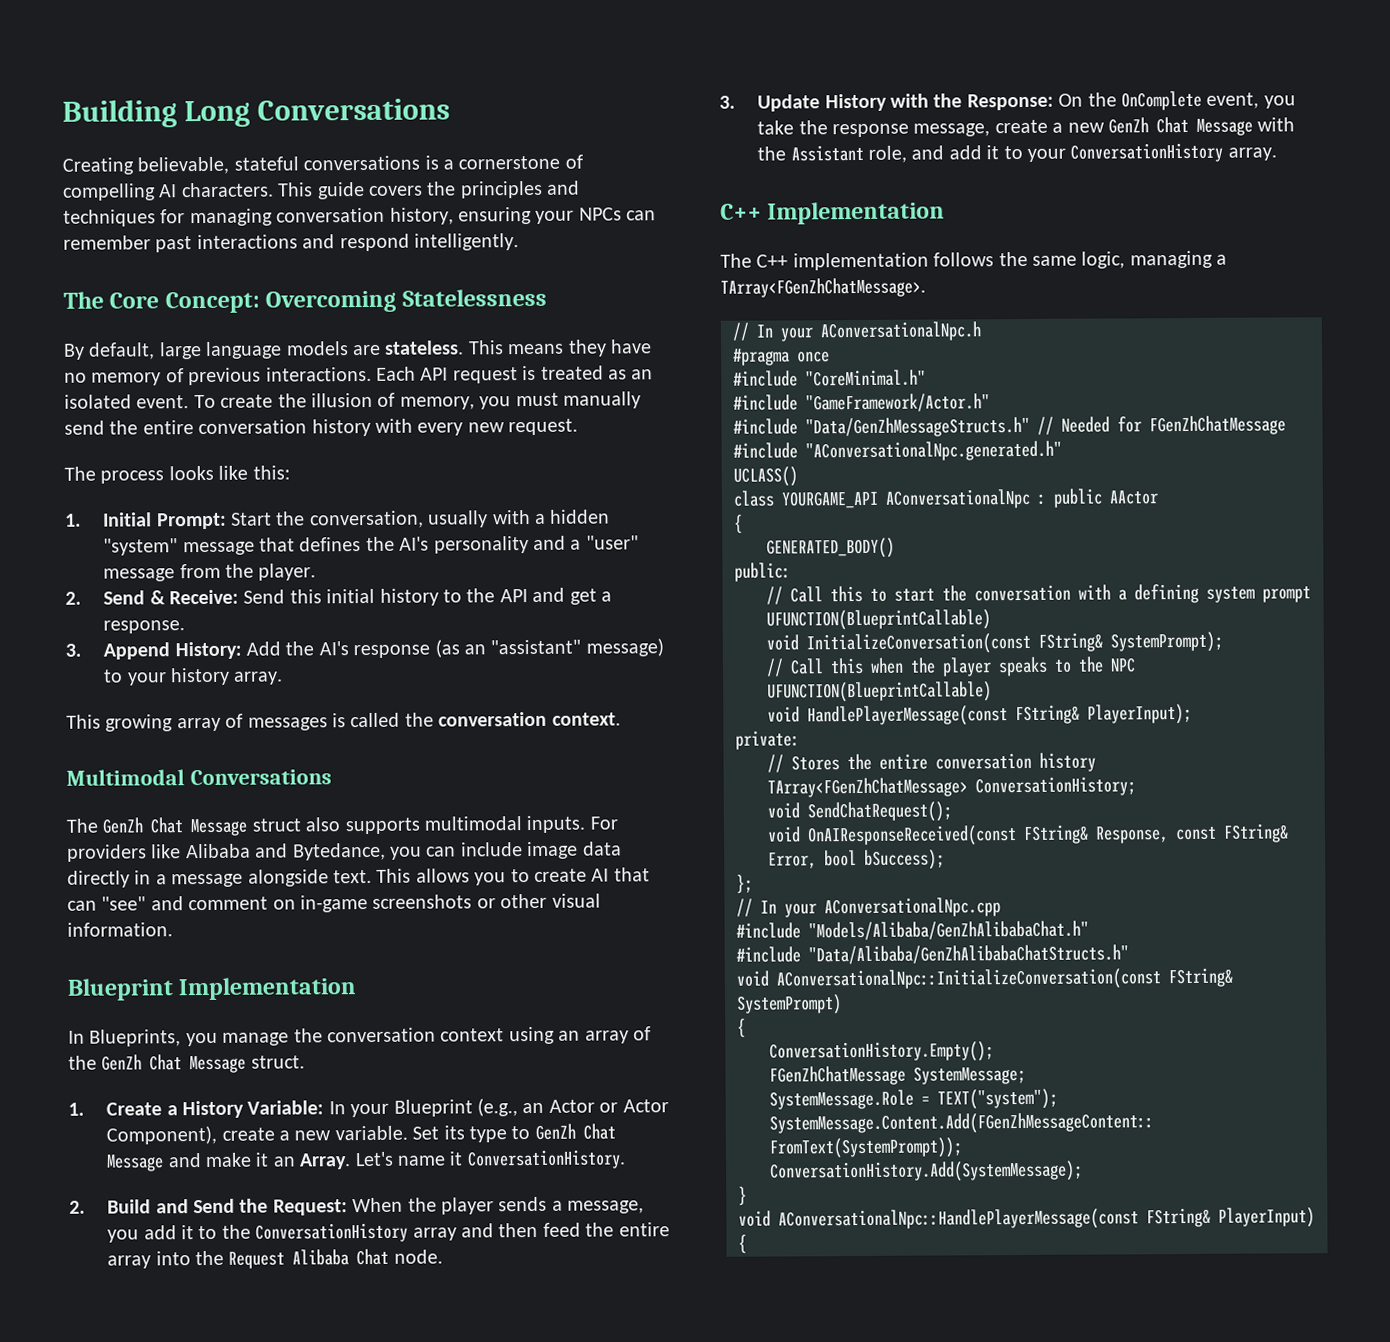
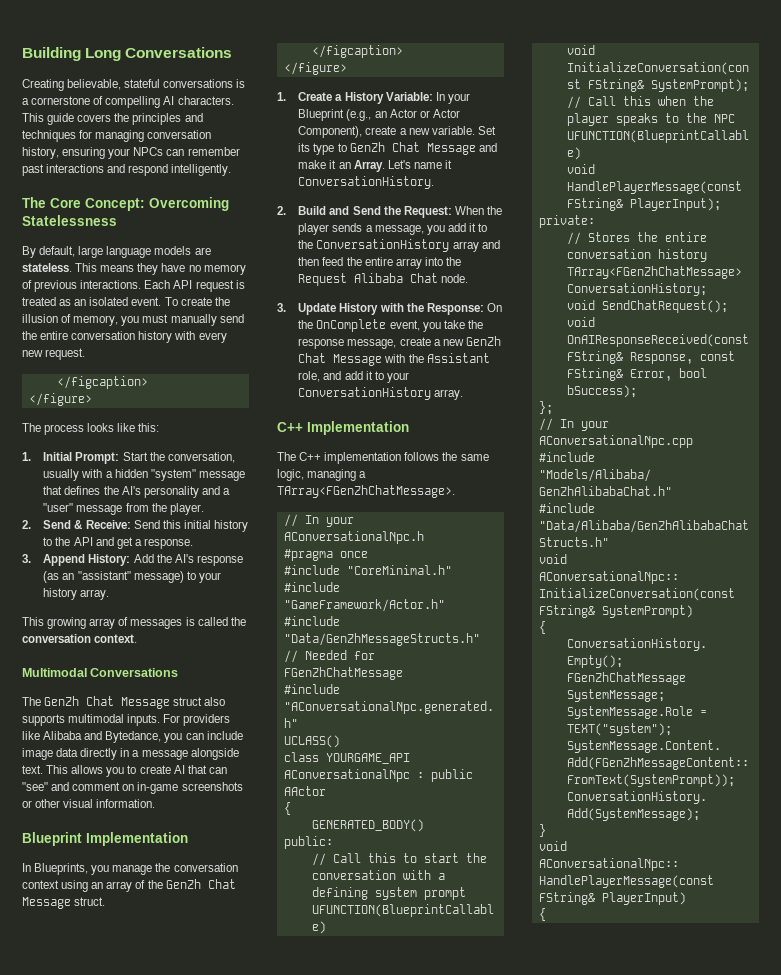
(579, 427) none -> [56,376,148,389] [28,393,92,406] // </figcaption> // </figure>
(305, 1062) none -> [311,45,403,58] [283,62,347,75] // </figcaption> // </figure>

